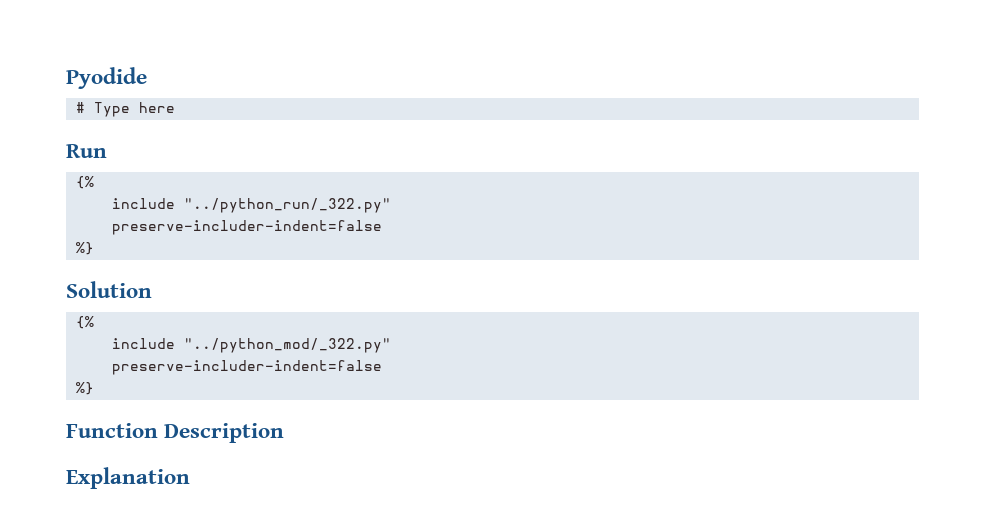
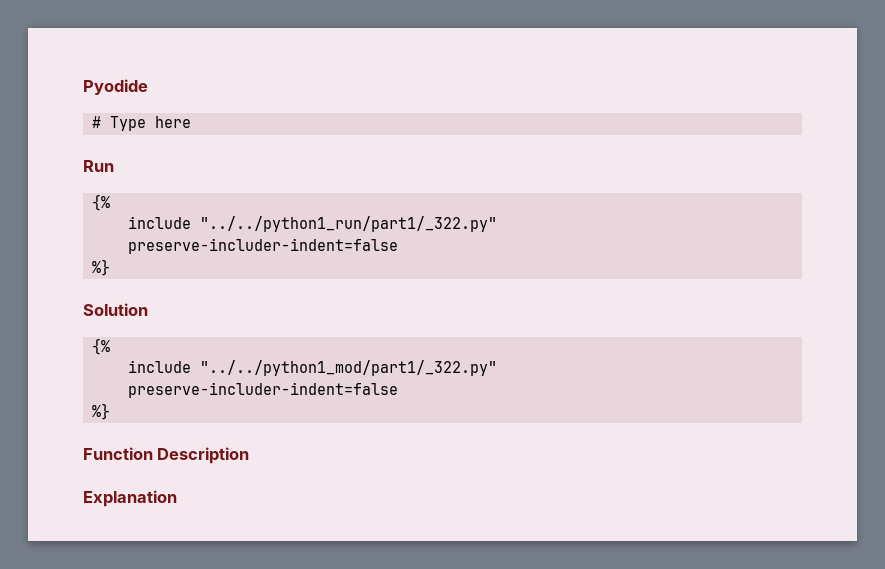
[184,198,392,213] "../python_run/_322.py" -> [200,216,497,232] "../../python1_run/part1/_322.py"
[184,338,392,353] "../python_mod/_322.py" -> [200,360,497,376] "../../python1_mod/part1/_322.py"

